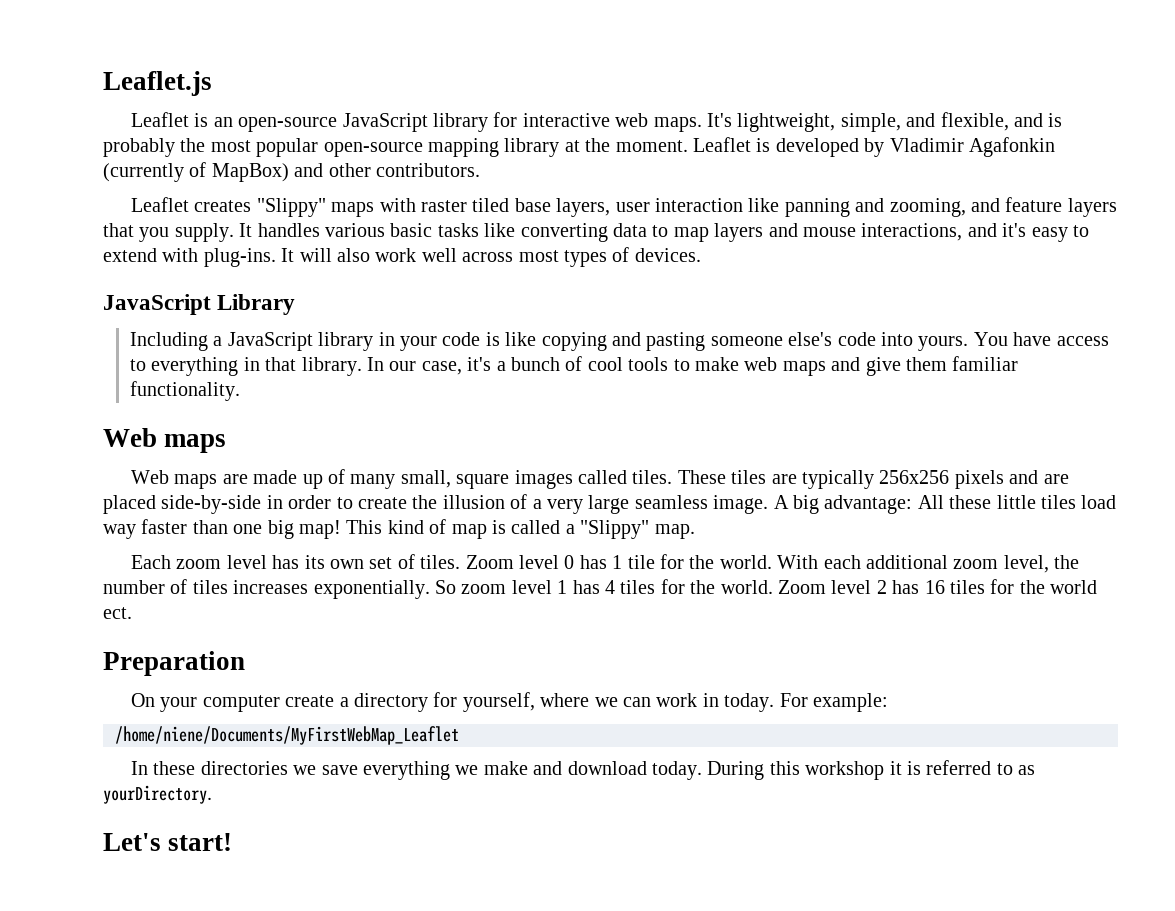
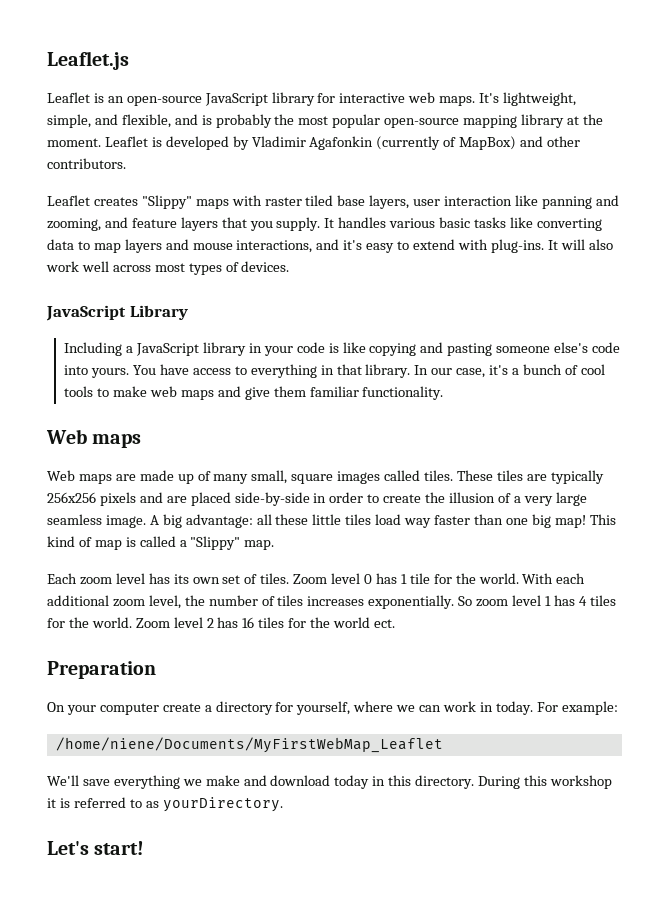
[917,495,944,509] All -> [256,514,272,525] all
[130,761,317,775] In these directories we -> [47,775,79,786] We'll
[651,761,702,780] today. -> [334,775,475,789] today in this directory.

